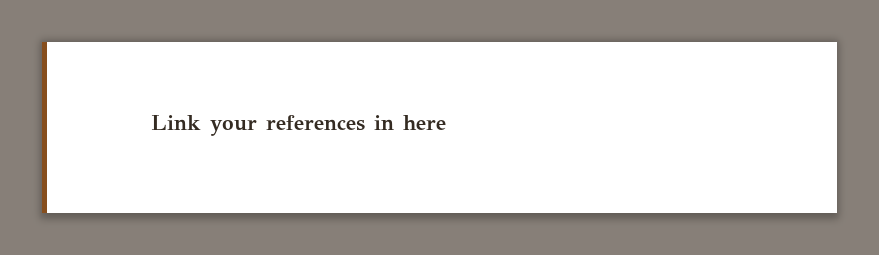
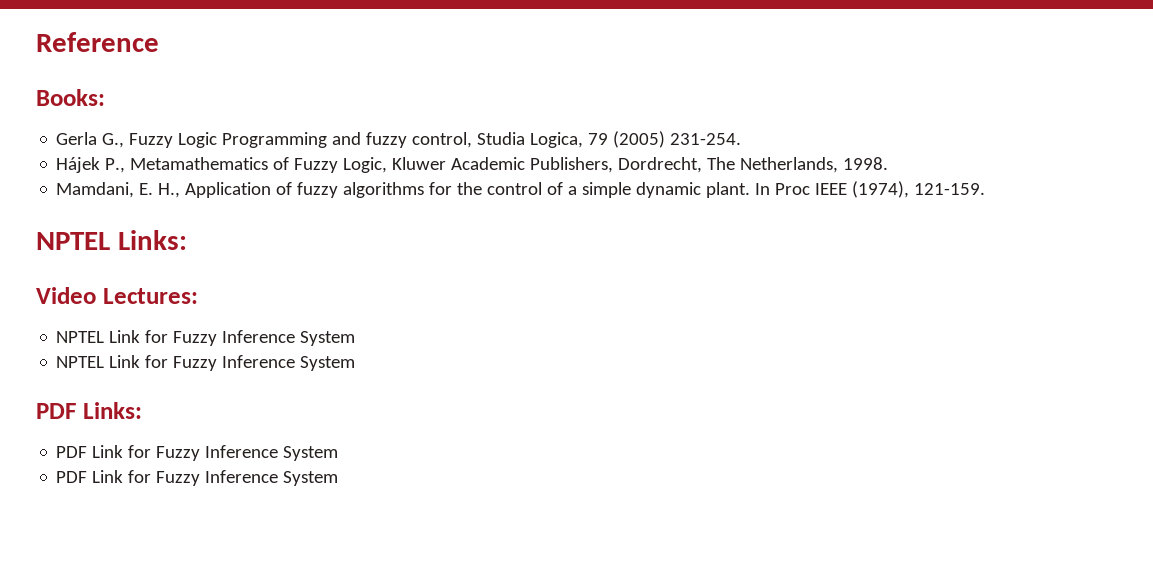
[151,115,446,136] Link your references in here -> [36,32,159,52] [36,89,105,106] [56,131,742,148] [56,157,889,173] [56,181,986,198] [36,230,187,250] [36,287,198,304] [56,330,356,346] [56,355,356,371] [36,402,142,419] [56,445,339,461] [56,470,339,486] Reference // Books: // Gerla G., Fuzzy Logic Programming and fuzzy control, Studia Logica, 79 (2005) 231-254. // Hájek P., Metamathematics of Fuzzy Logic, Kluwer Academic Publishers, Dordrecht, The Netherlands, 1998. // Mamdani, E. H., Application of fuzzy algorithms for the control of a simple dynamic plant. In Proc IEEE (1974), 121-159. // NPTEL Links: // Video Lectures: // NPTEL Link for Fuzzy Inference System // NPTEL Link for Fuzzy Inference System // PDF Links: // PDF Link for Fuzzy Inference System // PDF Link for Fuzzy Inference System

